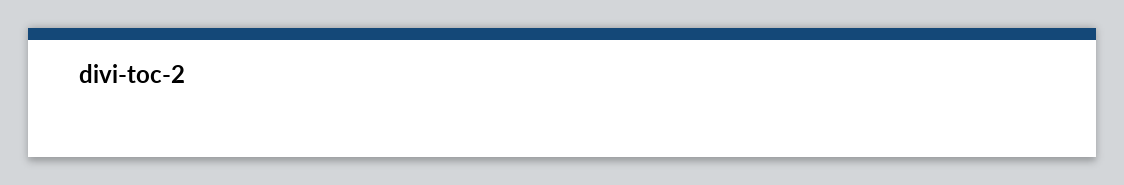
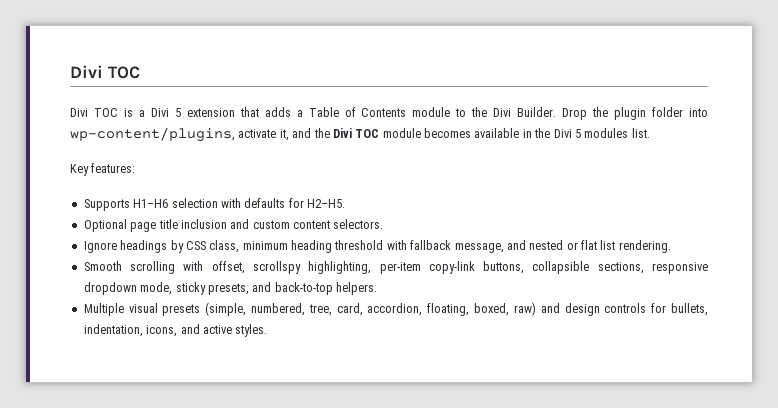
[79,64,185,83] divi-toc-2 -> [70,65,140,79] [70,107,709,120] [70,127,650,142] [70,163,136,176] [83,198,345,211] [83,219,384,232] [83,240,671,253] [83,261,708,274] [83,282,377,295] [83,302,709,316] [83,324,268,337] Divi TOC // Divi TOC is a Divi 5 extension that adds a Table of Contents module to the Divi Builder. Drop the plugin folder into wp-content/plugins, activate it, and the Divi TOC module becomes available in the Divi 5 modules list. // Key features: // Supports H1–H6 selection with defaults for H2–H5. // Optional page title inclusion and custom content selectors. // Ignore headings by CSS class, minimum heading threshold with fallback message, and nested or flat list rendering. // Smooth scrolling with offset, scrollspy highlighting, per-item copy-link buttons, collapsible sections, responsive dropdown mode, sticky presets, and back-to-top helpers. // Multiple visual presets (simple, numbered, tree, card, accordion, floating, boxed, raw) and design controls for bullets, indentation, icons, and active styles.

